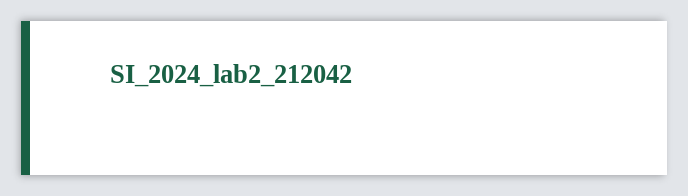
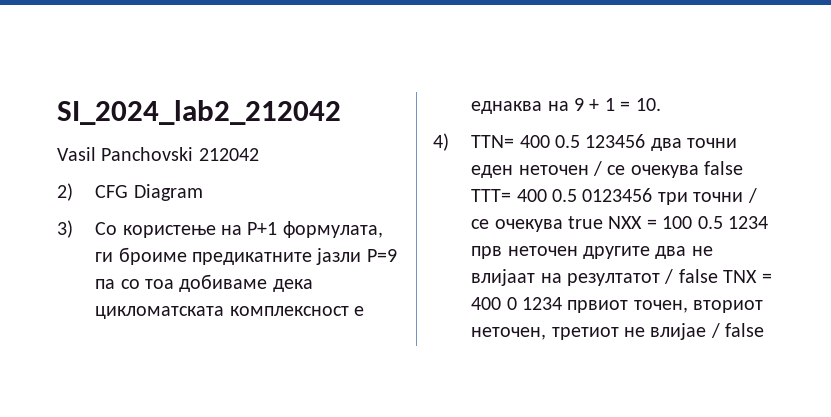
(352, 75) none -> [57,147,259,161] [57,183,203,201] [57,220,383,238] [95,247,397,265] [95,274,313,292] [95,306,365,319] [471,98,661,114] [433,133,738,151] [471,161,744,178] [471,188,757,205] [471,216,769,232] [471,246,713,259] [471,269,772,286] [471,297,764,313] [471,323,765,340] // Vasil Panchovski 212042 // 2) CFG Diagram // 3) Со користење на P+1 формулата, ги броиме предикатните јазли P=9 па со тоа добиваме дека цикломатската комплексност е еднаква на 9 + 1 = 10. // 4) TTN= 400 0.5 123456 два точни еден неточен / се очекува false TTT= 400 0.5 0123456 три точни / се очекува true NXX = 100 0.5 1234 прв неточен другите два не влијаат на резултатот / false TNX = 400 0 1234 првиот точен, вториот неточен, третиот не влијае / false

